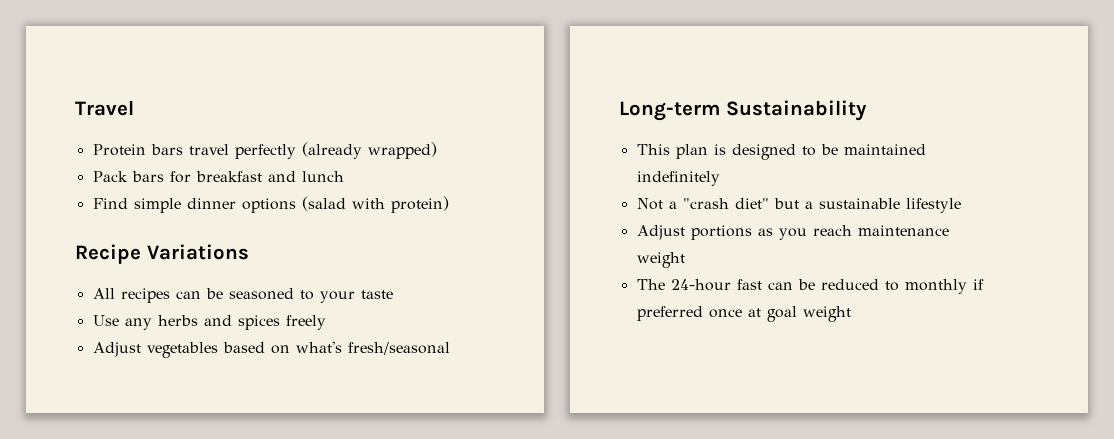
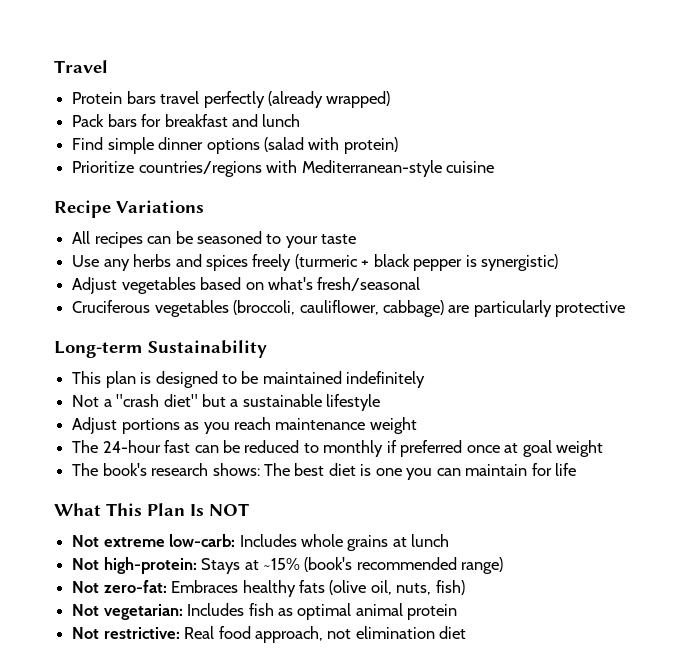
(449, 204) none -> [72,160,494,177] // Prioritize countries/regions with Mediterranean-style cuisine
(326, 322) none -> [294,254,559,271] (turmeric + black pepper is synergistic)
(450, 348) none -> [72,300,626,317] // Cruciferous vegetables (broccoli, cauliflower, cabbage) are particularly protective
(851, 314) none -> [72,463,577,480] [54,503,249,516] [72,534,450,551] [72,557,504,574] [72,580,465,597] [72,603,458,620] [72,626,467,643] // The book's research shows: The best diet is one you can maintain for life // What This Plan Is NOT // Not extreme low-carb: Includes whole grains at lunch // Not high-protein: Stays at ~15% (book's recommended range) // Not zero-fat: Embraces healthy fats (olive oil, nuts, fish) // Not vegetarian: Includes fish as optimal animal protein // Not restrictive: Real food approach, not elimination diet

